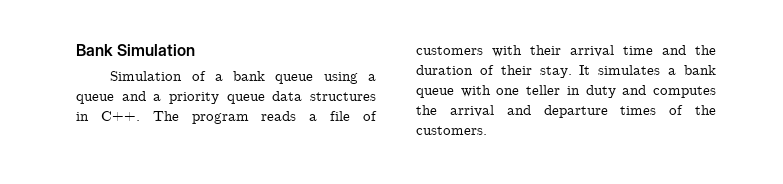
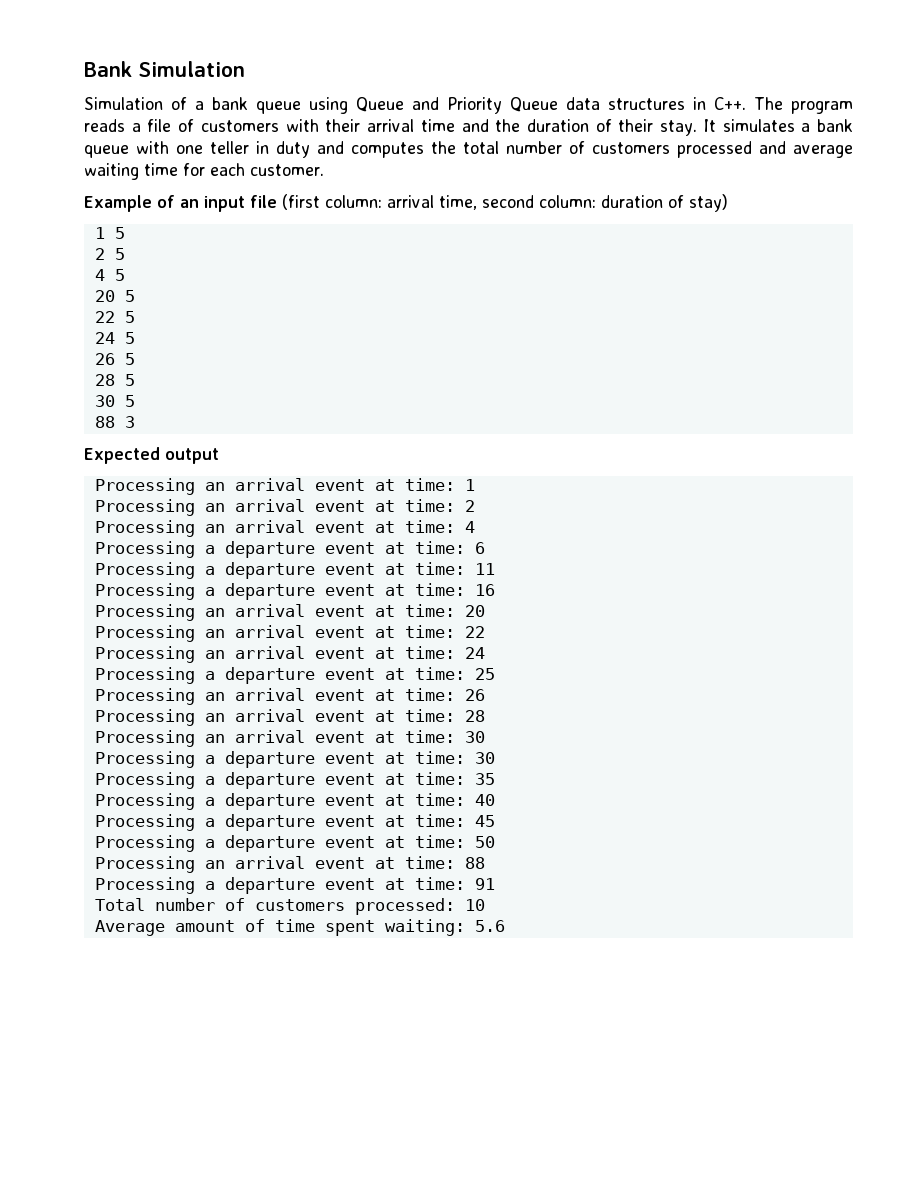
[368,74,377,81] [76,91,265,104] a queue and a priority queue -> [356,97,558,114] Queue and Priority Queue
[449,105,716,118] [416,126,487,135] arrival and departure times of the customers. -> [463,141,853,158] [84,163,324,180] [84,194,728,212] [94,227,125,239] [94,248,125,260] [94,269,125,281] [94,290,135,302] [94,311,135,323] [94,332,135,344] [94,353,135,365] [94,374,135,386] [94,395,135,407] [94,416,135,428] [84,447,219,464] [94,478,475,495] [94,499,475,516] [94,520,475,537] [94,541,485,558] [94,562,495,579] [94,583,495,600] [94,604,485,621] [94,625,485,642] [94,646,485,663] [94,667,495,684] [94,688,485,705] [94,709,485,726] [94,730,485,747] [94,751,495,768] [94,772,495,789] [94,793,495,810] [94,814,495,831] [94,835,495,852] [94,856,485,873] [94,877,495,894] [94,898,485,915] [94,919,505,936] total number of customers processed and average waiting time for each customer. // Example of an input file (first column: arrival time, second column: duration of stay) // 1 5 // 2 5 // 4 5 // 20 5 // 22 5 // 24 5 // 26 5 // 28 5 // 30 5 // 88 3 // Expected output // Processing an arrival event at time: 1 // Processing an arrival event at time: 2 // Processing an arrival event at time: 4 // Processing a departure event at time: 6 // Processing a departure event at time: 11 // Processing a departure event at time: 16 // Processing an arrival event at time: 20 // Processing an arrival event at time: 22 // Processing an arrival event at time: 24 // Processing a departure event at time: 25 // Processing an arrival event at time: 26 // Processing an arrival event at time: 28 // Processing an arrival event at time: 30 // Processing a departure event at time: 30 // Processing a departure event at time: 35 // Processing a departure event at time: 40 // Processing a departure event at time: 45 // Processing a departure event at time: 50 // Processing an arrival event at time: 88 // Processing a departure event at time: 91 // Total number of customers processed: 10 // Average amount of time spent waiting: 5.6

